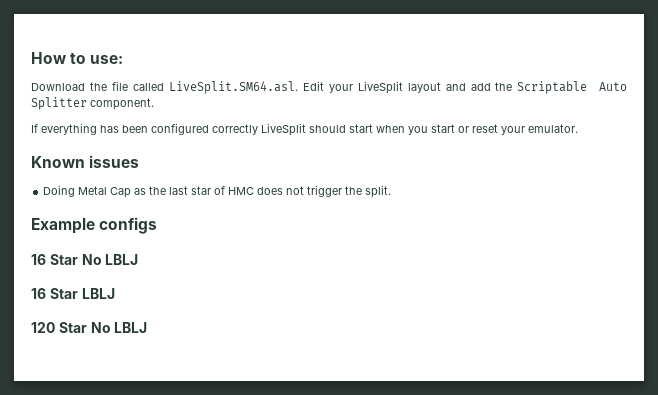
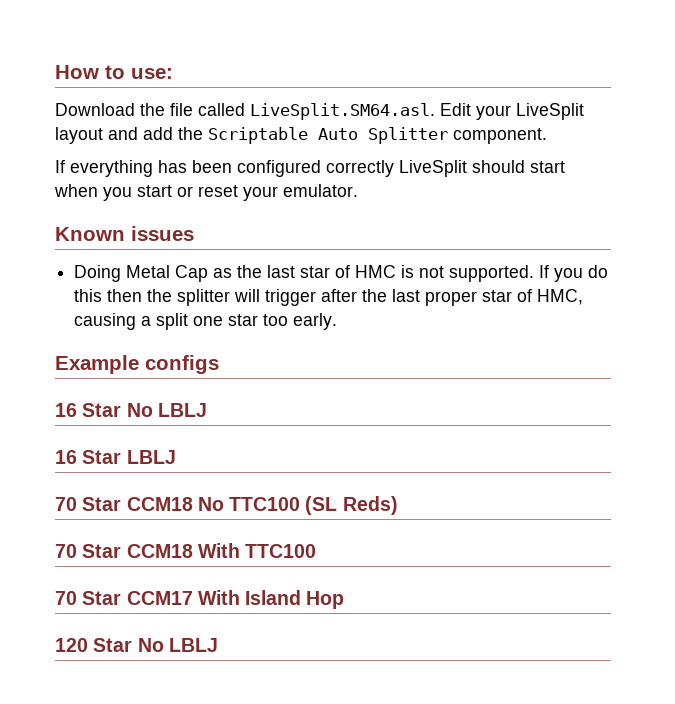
[257,185,392,198] does not trigger the split. -> [401,265,609,282] [74,289,584,306] [74,313,338,330] is not supported. If you do this then the splitter will trigger after the last proper star of HMC, causing a split one star too early.
(115, 293) none -> [55,496,398,515] [55,543,317,558] [55,590,345,609] // 70 Star CCM18 No TTC100 (SL Reds) // 70 Star CCM18 With TTC100 // 70 Star CCM17 With Island Hop

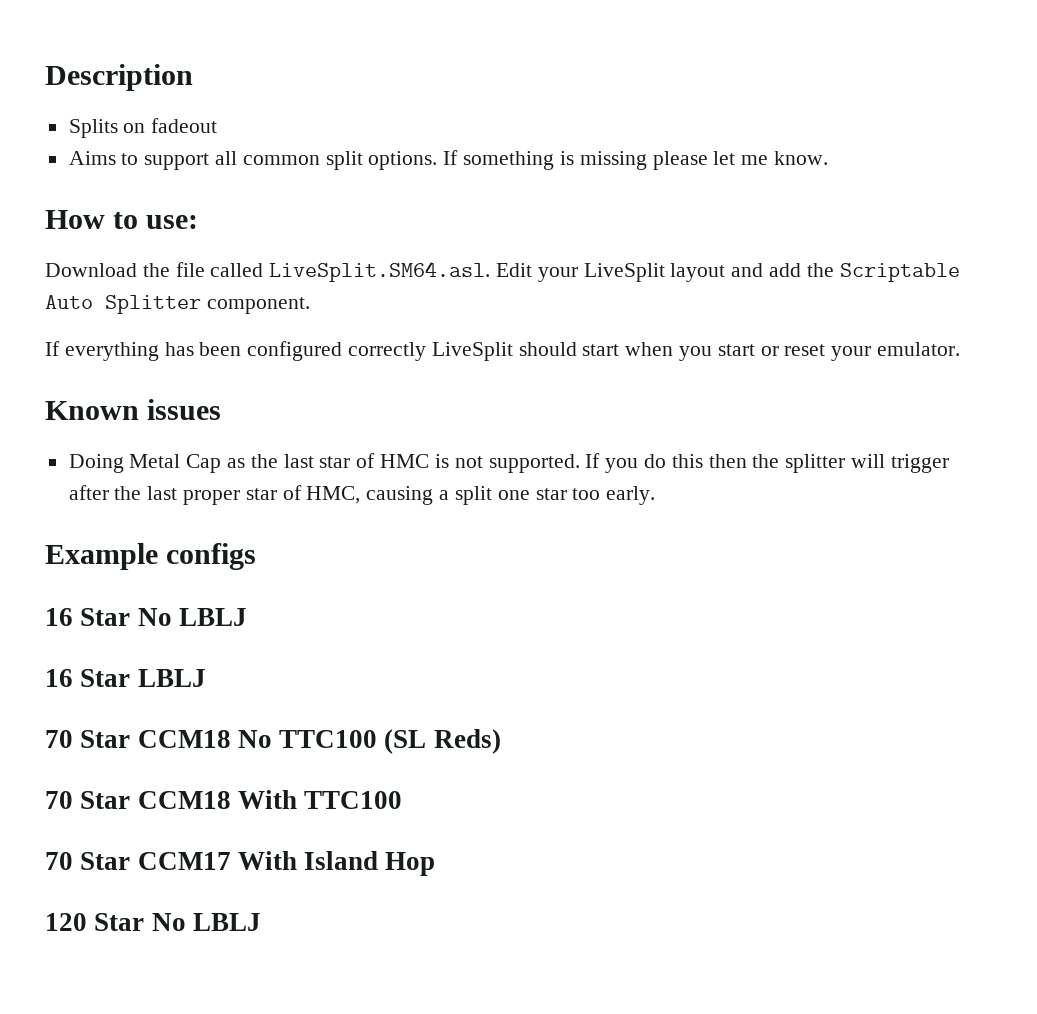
(55, 72) none -> [45,64,193,91] [68,118,218,138] [68,150,828,170] Description // Splits on fadeout // Aims to support all common split options. If something is missing please let me know. //

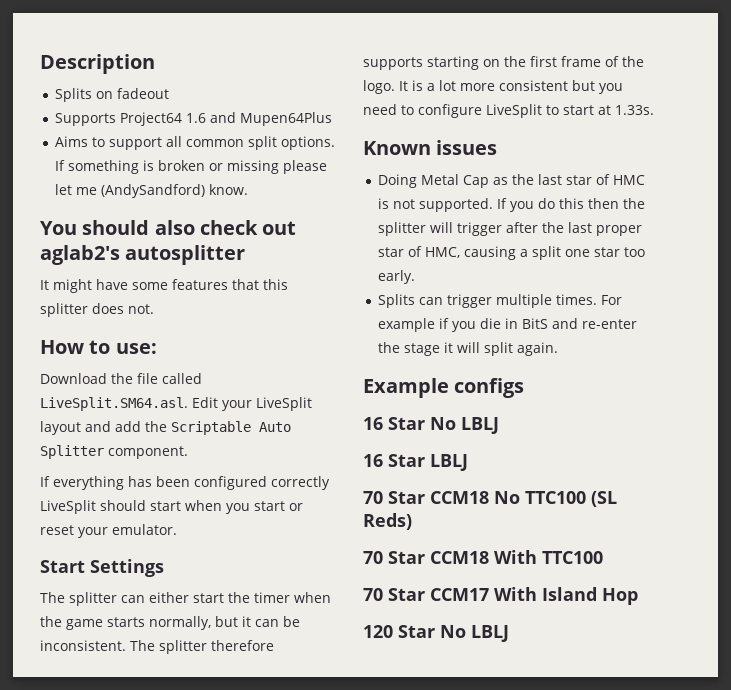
(218, 125) none -> [55,112,333,126] // Supports Project64 1.6 and Mupen64Plus
(574, 158) none -> [158,160,224,171] broken or
(769, 160) none -> [101,184,206,198] (AndySandford)
(828, 158) none -> [40,220,297,235] [40,245,246,265] [40,279,288,293] [40,303,154,317] // You should also check out aglab2's autosplitter // It might have some features that this splitter does not.
(961, 349) none -> [40,559,164,577] [40,592,331,606] [40,616,300,630] [40,640,274,654] [363,56,644,70] [363,80,623,94] [363,104,654,118] // Start Settings // The splitter can either start the timer when the game starts normally, but it can be inconsistent. The splitter therefore supports starting on the first frame of the logo. It is a lot more consistent but you need to configure LiveSplit to start at 1.33s.
(656, 495) none -> [378,294,623,308] [378,318,638,332] [378,342,559,356] // Splits can trigger multiple times. For example if you die in BitS and re-enter the stage it will split again.

